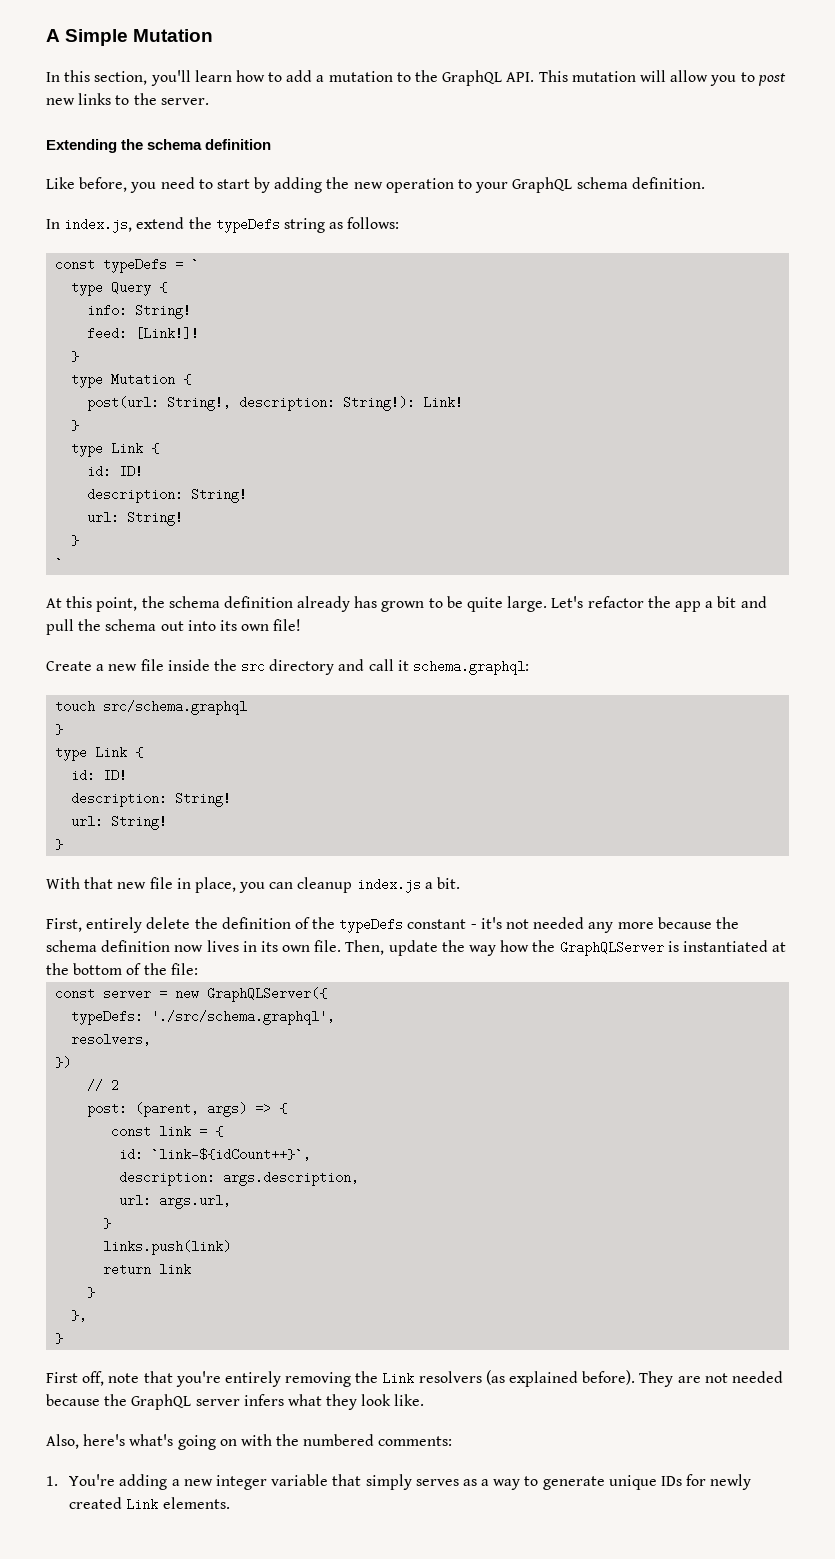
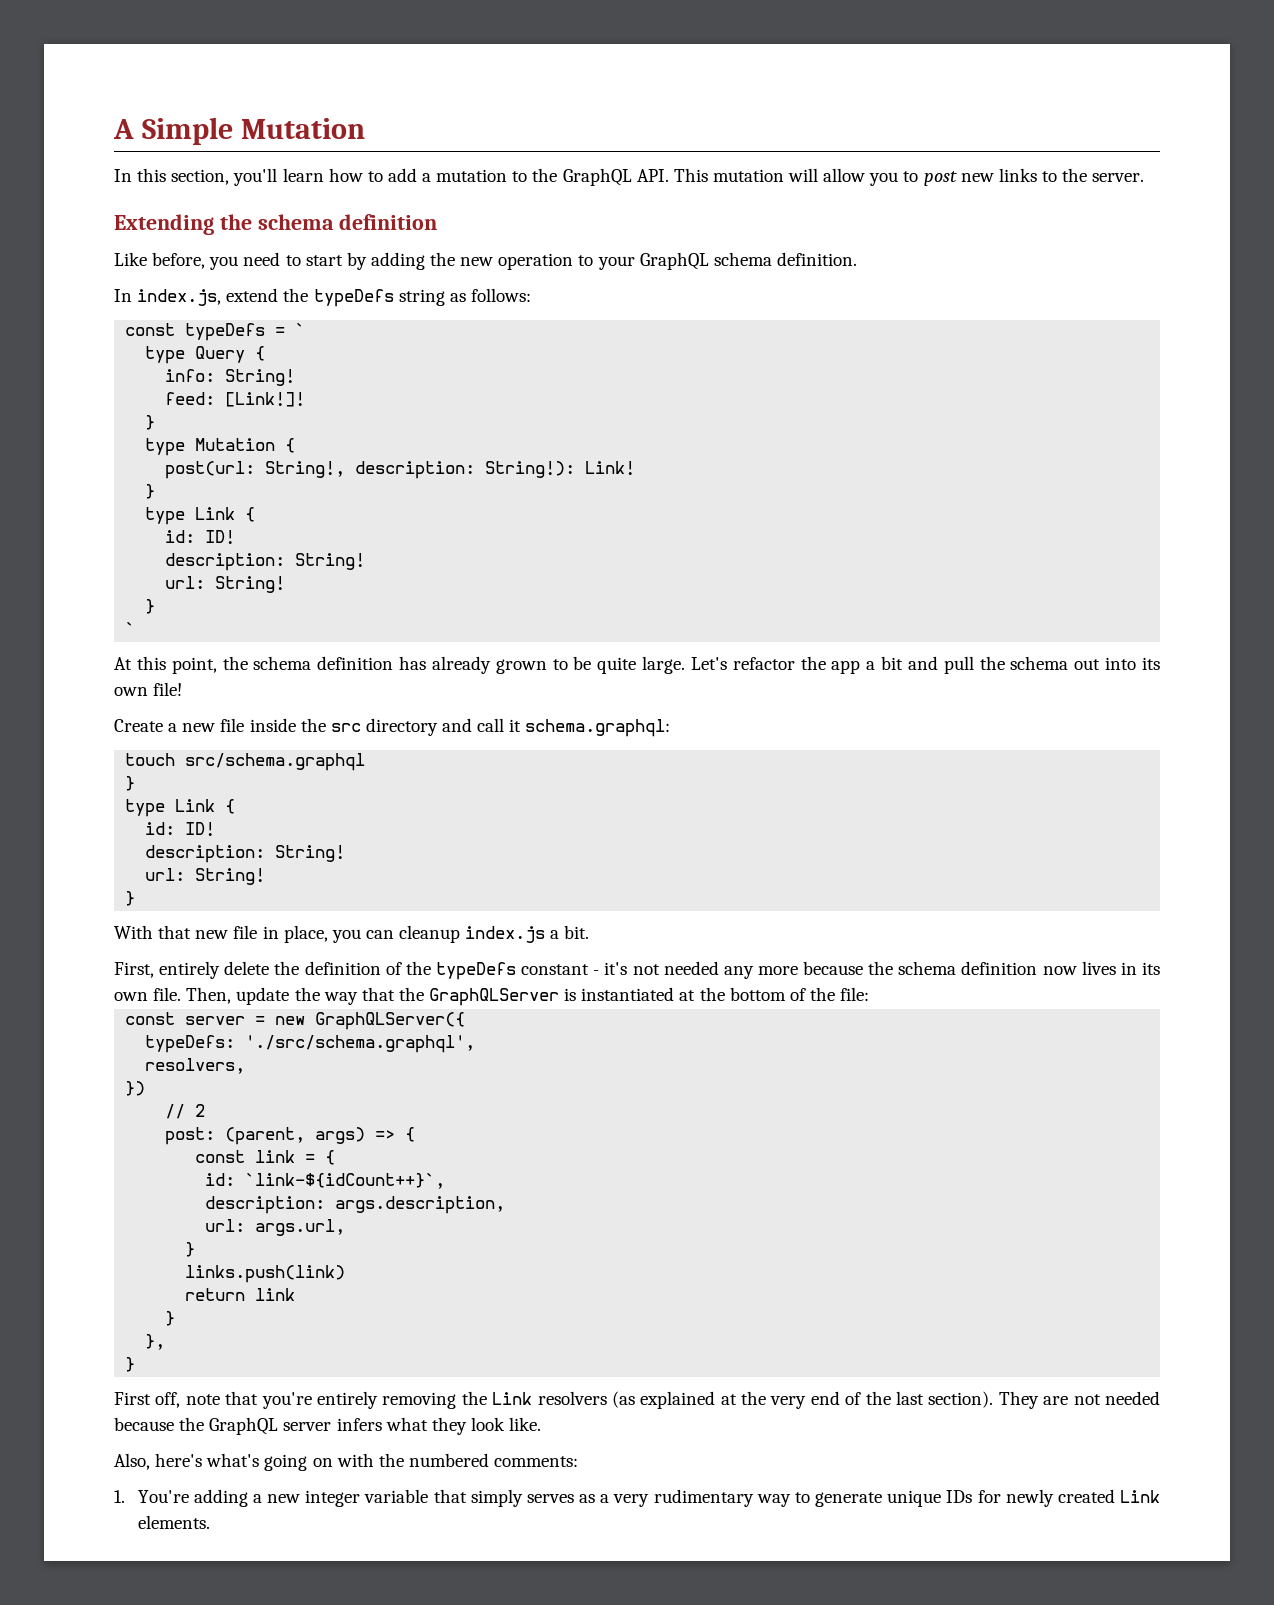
[297,596,378,612] already has -> [399,656,491,674] has already
[500,940,530,952] how -> [361,987,395,1001] that
[582,1370,636,1385] before). -> [720,1391,994,1409] at the very end of the last section).
(490, 1482) none -> [613,1489,754,1507] very rudimentary

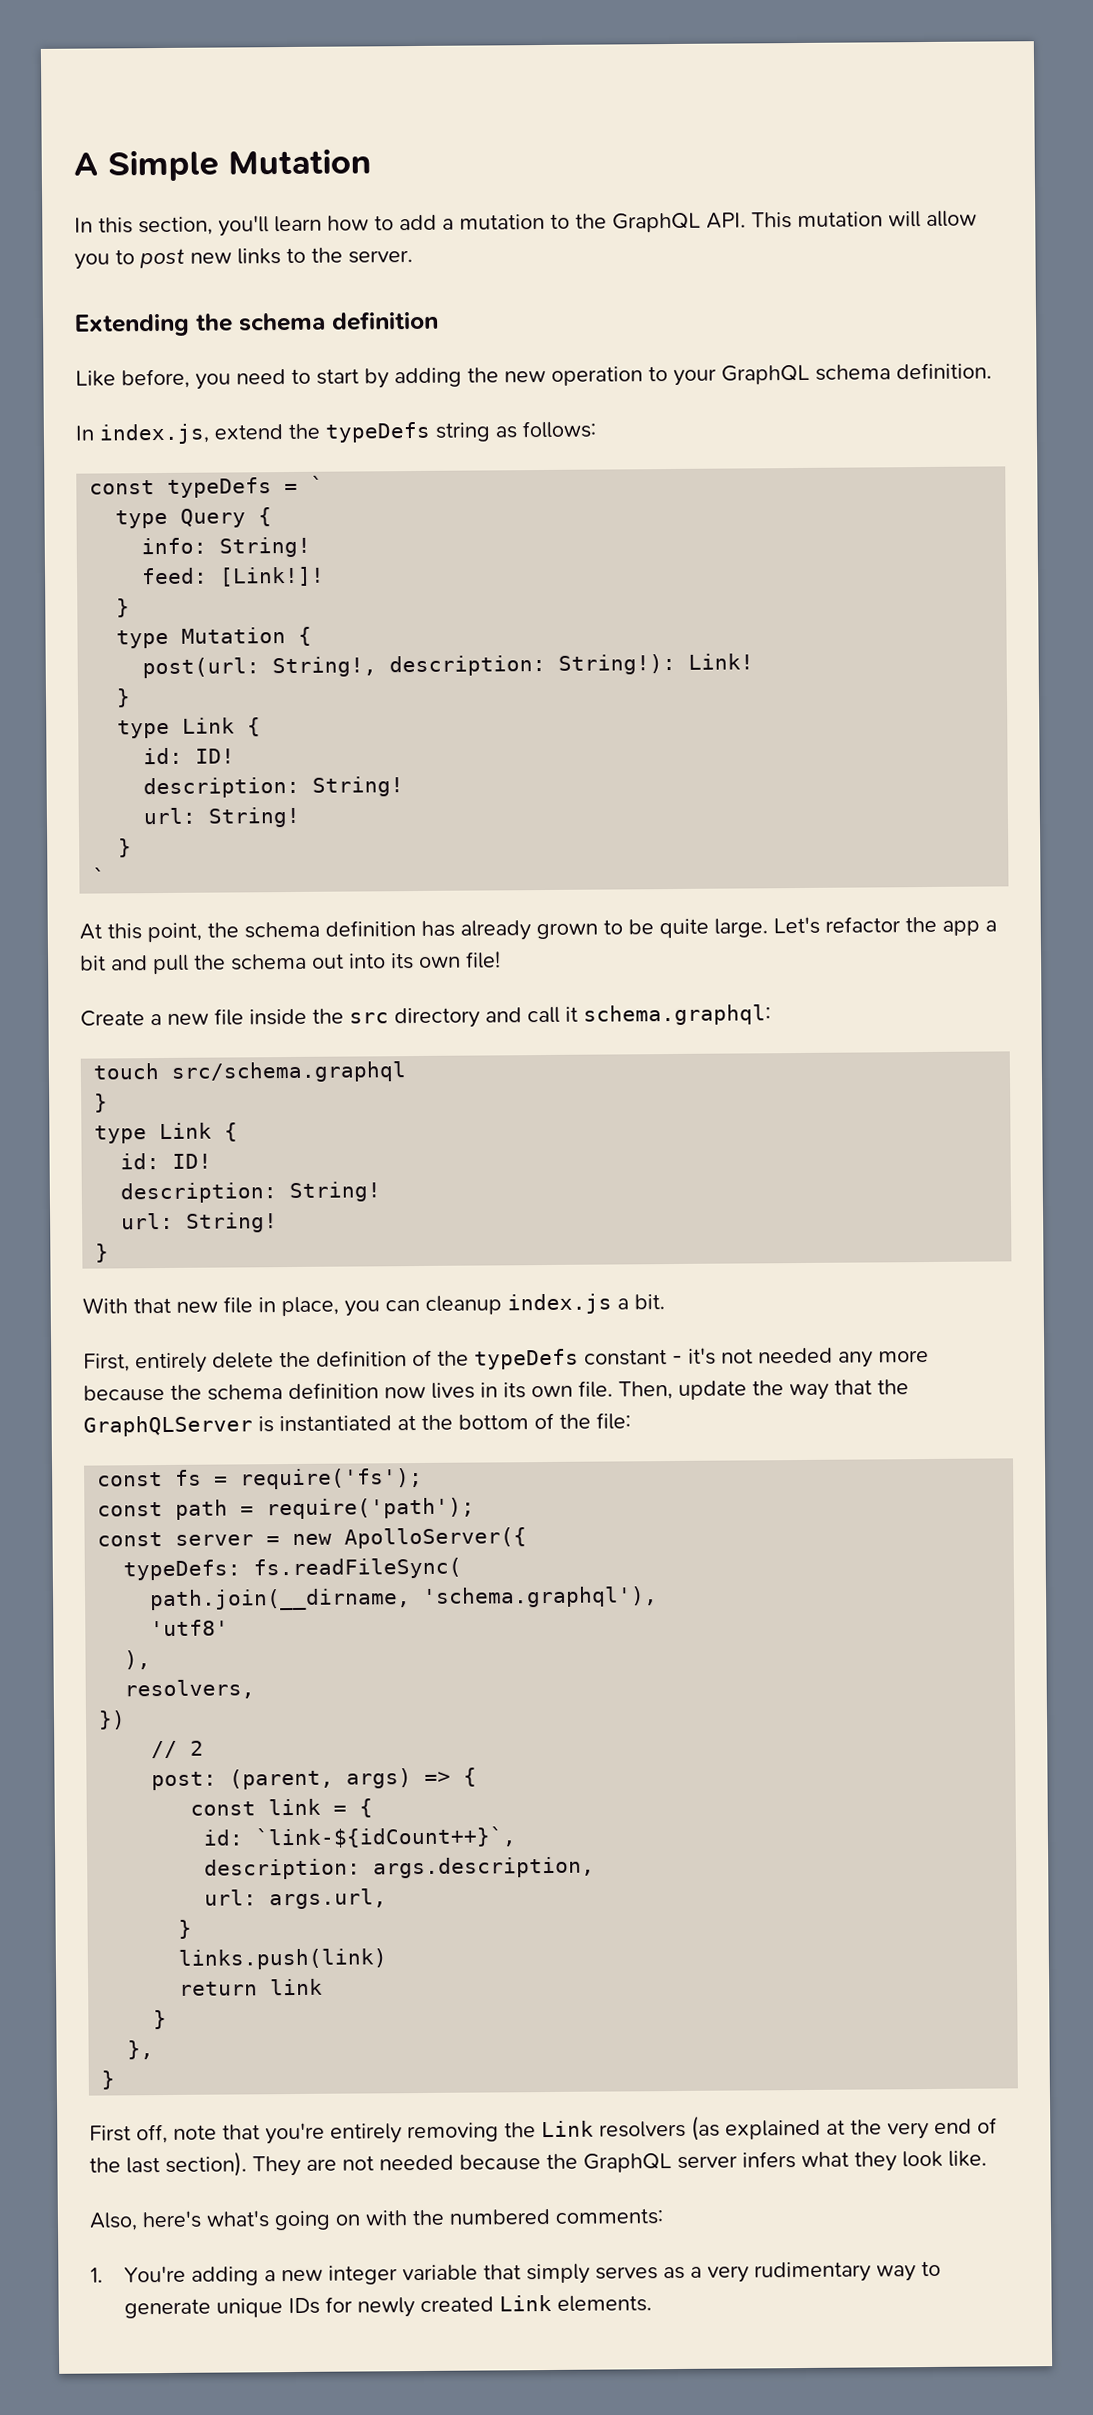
(870, 994) none -> [97,1467,424,1490] [97,1497,476,1520] // const fs = require('fs'); // const path = require('path');
[315,1012,466,1030] GraphQLServer({ -> [344,1527,528,1549] ApolloServer({
[245,1035,476,1053] './src/schema.graphql', -> [253,1557,463,1580] [149,1586,659,1612] [150,1619,230,1637] [124,1650,152,1670] fs.readFileSync( // path.join(__dirname, 'schema.graphql'), // 'utf8' // ),

